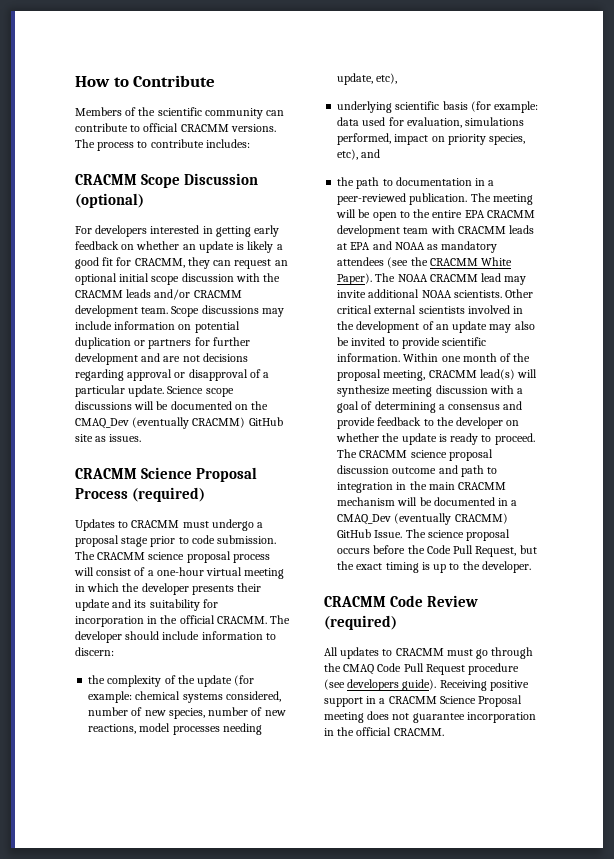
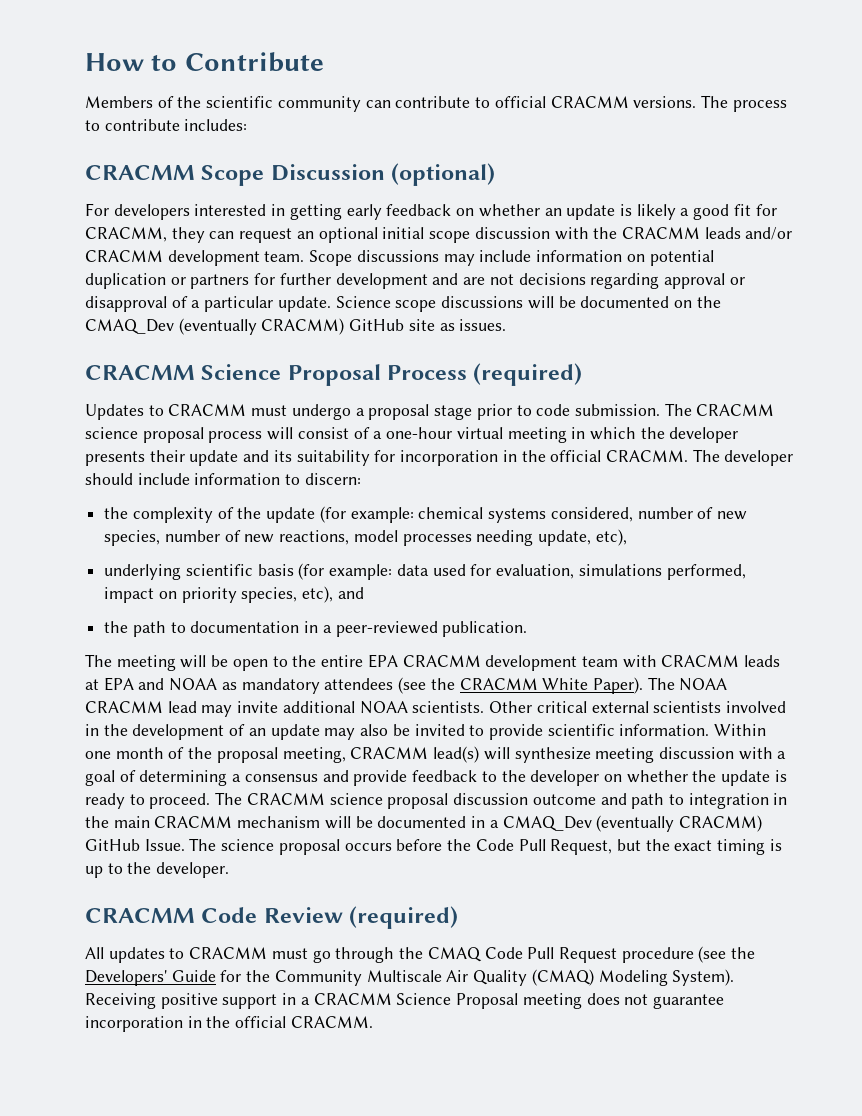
(468, 199) none -> (528, 629) //
[347,679,437,691] developers guide). -> [731,947,756,959] [85,969,735,986] the Developers' Guide for the Community Multiscale Air Quality (CMAQ) Modeling System).

